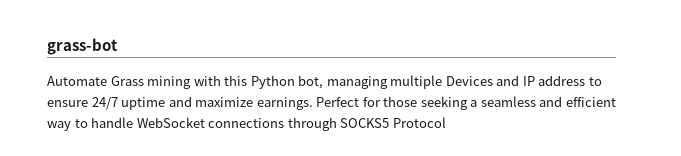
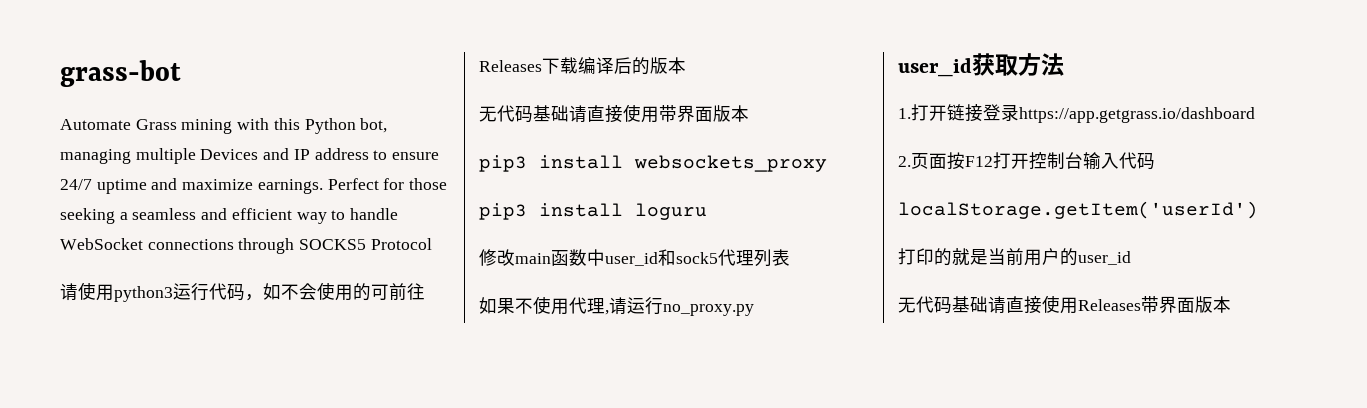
(446, 122) none -> [60,282,425,302] [479,57,686,75] [479,104,749,123] [479,155,827,172] [479,203,707,220] [479,249,790,267] [479,296,754,316] [898,53,1064,77] [898,104,1255,123] [898,152,1155,170] [898,201,1258,219] [898,248,1131,266] [898,295,1231,314] // 请使用python3运行代码，如不会使用的可前往Releases下载编译后的版本 // 无代码基础请直接使用带界面版本 // pip3 install websockets_proxy // pip3 install loguru // 修改main函数中user_id和sock5代理列表 // 如果不使用代理,请运行no_proxy.py // user_id获取方法 // 1.打开链接登录https://app.getgrass.io/dashboard // 2.页面按F12打开控制台输入代码 // localStorage.getItem('userId') // 打印的就是当前用户的user_id // 无代码基础请直接使用Releases带界面版本

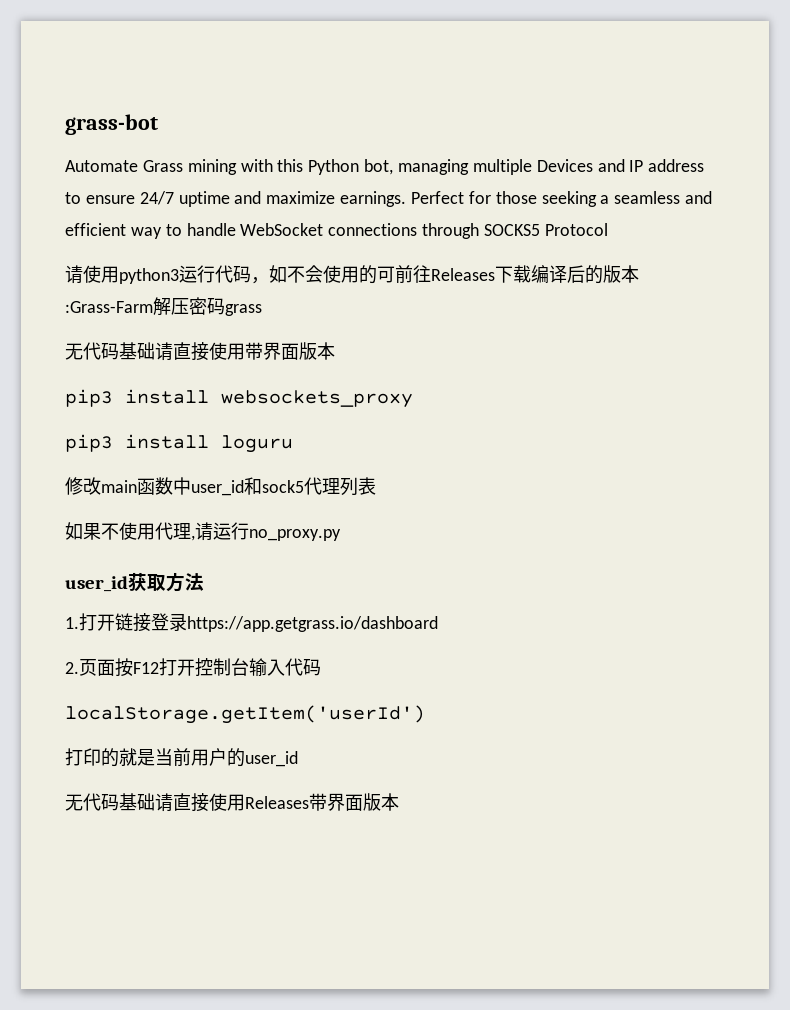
(686, 65) none -> [65,297,262,316] :Grass-Farm解压密码grass

